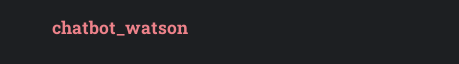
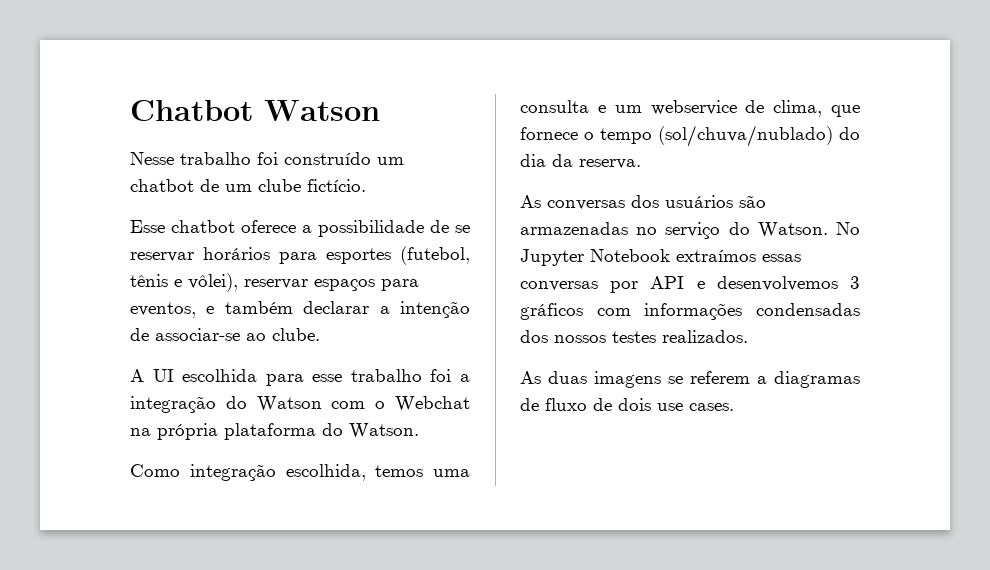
[52,20,188,36] chatbot_watson -> [130,100,380,121] [130,152,404,165] [130,179,366,192] [130,220,470,237] [130,246,470,265] [130,273,419,292] [130,301,470,318] [130,328,320,341] [130,369,470,386] [130,396,470,413] [130,423,419,440] [130,464,470,481] [520,100,860,117] [520,125,860,147] [520,154,641,169] [520,195,766,210] [520,222,860,239] [520,249,801,266] [520,276,860,293] [520,303,860,320] [520,330,748,343] [520,371,860,388] [520,398,734,411] Chatbot Watson // Nesse trabalho foi construído um chatbot de um clube fictício. // Esse chatbot oferece a possibilidade de se reservar horários para esportes (futebol, tênis e vôlei), reservar espaços para eventos, e também declarar a intenção de associar-se ao clube. // A UI escolhida para esse trabalho foi a integração do Watson com o Webchat na própria plataforma do Watson. // Como integração escolhida, temos uma consulta e um webservice de clima, que fornece o tempo (sol/chuva/nublado) do dia da reserva. // As conversas dos usuários são armazenadas no serviço do Watson. No Jupyter Notebook extraímos essas conversas por API e desenvolvemos 3 gráficos com informações condensadas dos nossos testes realizados. // As duas imagens se referem a diagramas de fluxo de dois use cases.

